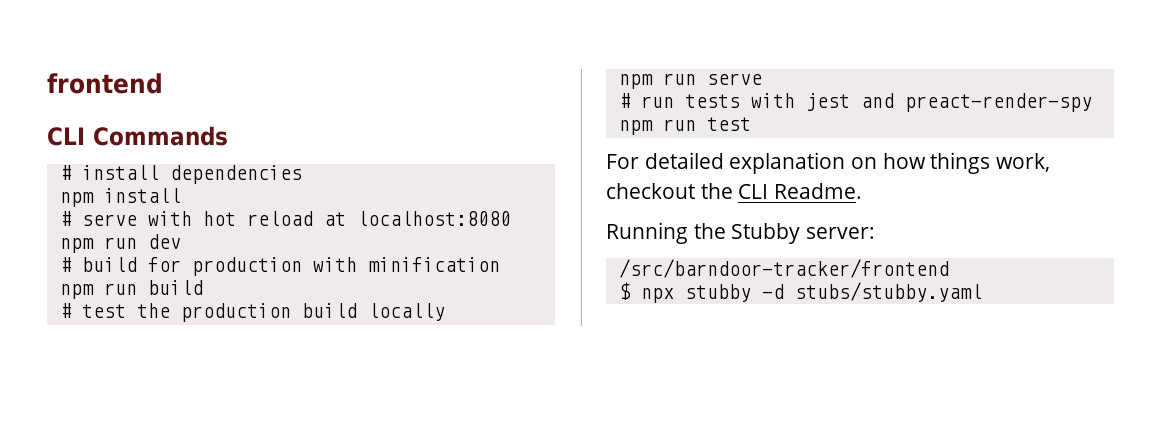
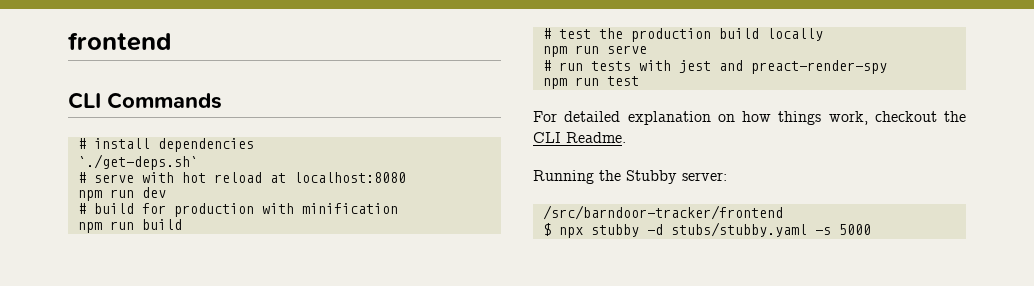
[59,188,181,207] npm install -> [77,154,198,170] `./get-deps.sh`
(982, 292) none -> [814,224,871,235] -s 5000

